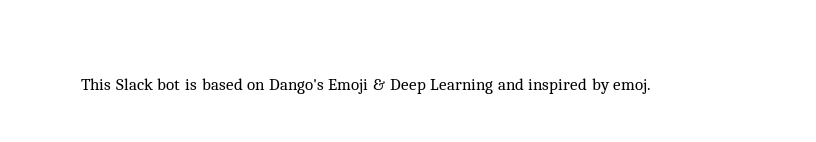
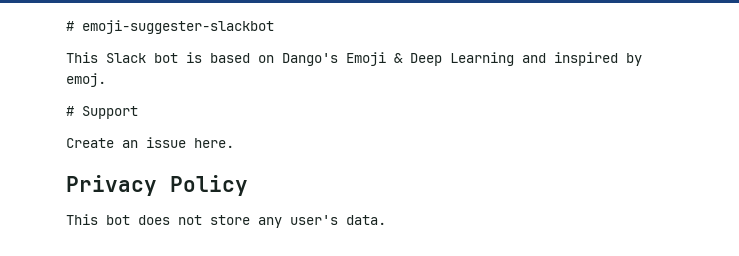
(81, 84) none -> [66,20,274,34] # emoji-suggester-slackbot //
(652, 86) none -> [66,106,138,119] [66,137,234,148] [66,175,248,196] [66,214,386,228] // # Support // Create an issue here. // Privacy Policy // This bot does not store any user's data.

